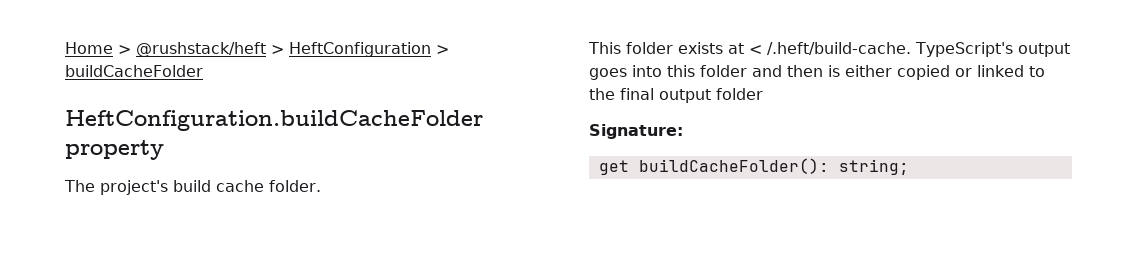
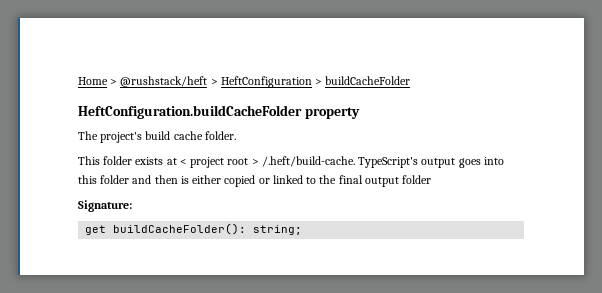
(762, 49) none -> [190,157,259,168] project root >

